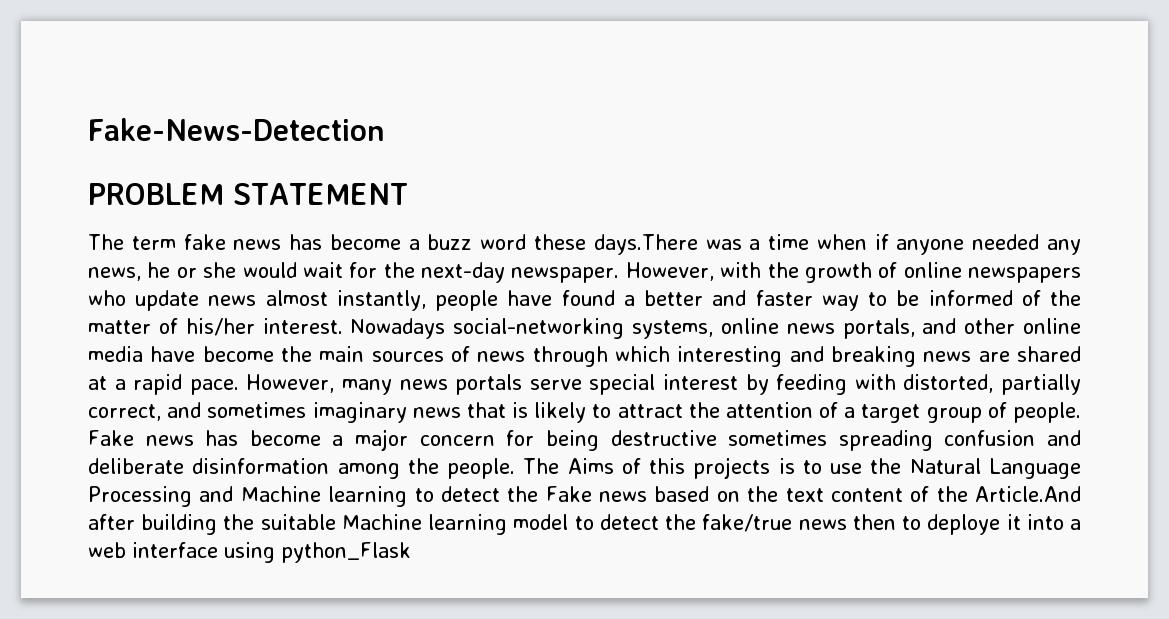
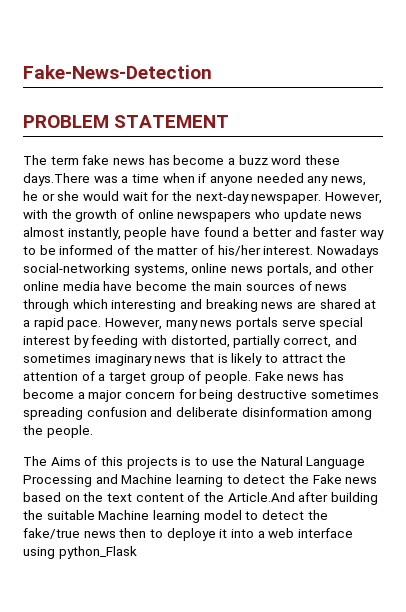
(516, 468) none -> (93, 431) //

